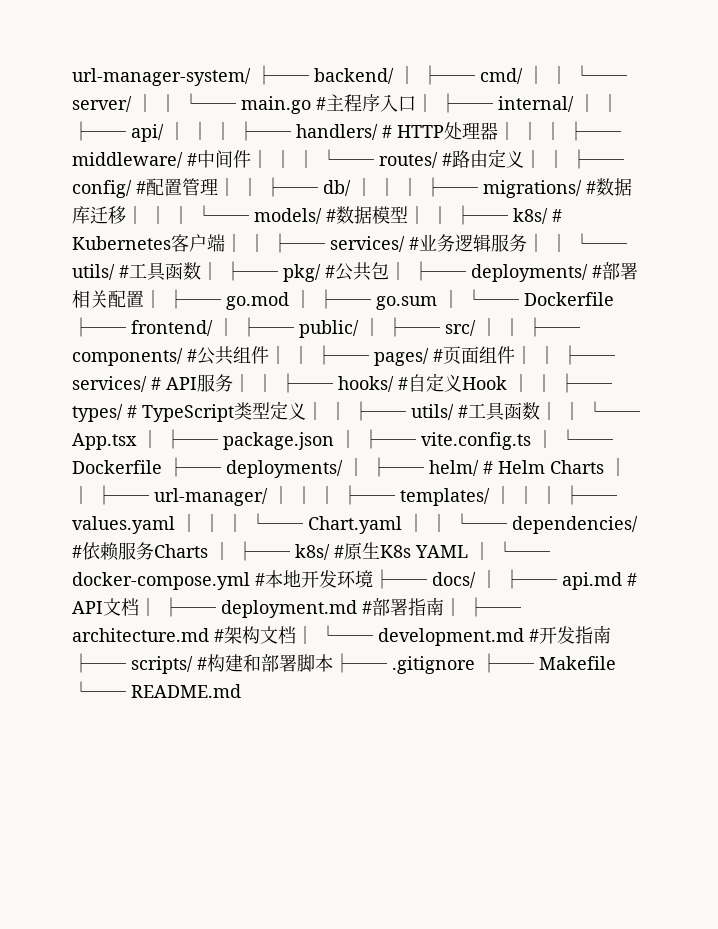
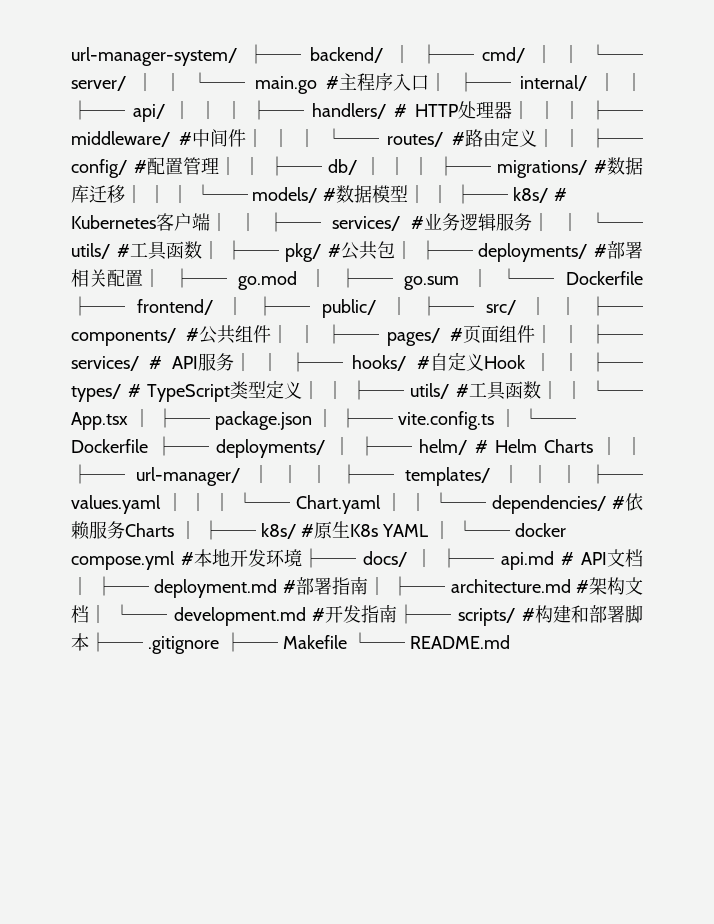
[72,572,250,590] docker-compose.yml -> [514,523,566,537] [71,551,175,570] docker compose.yml

